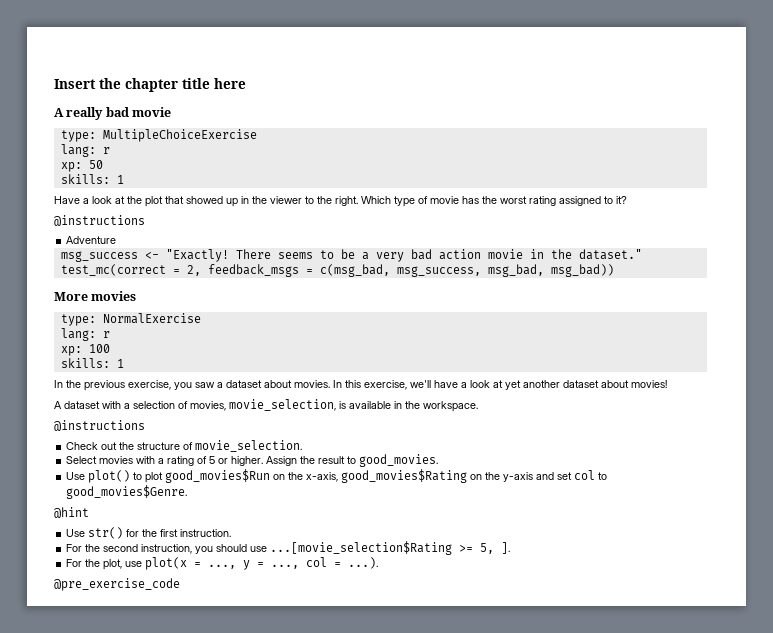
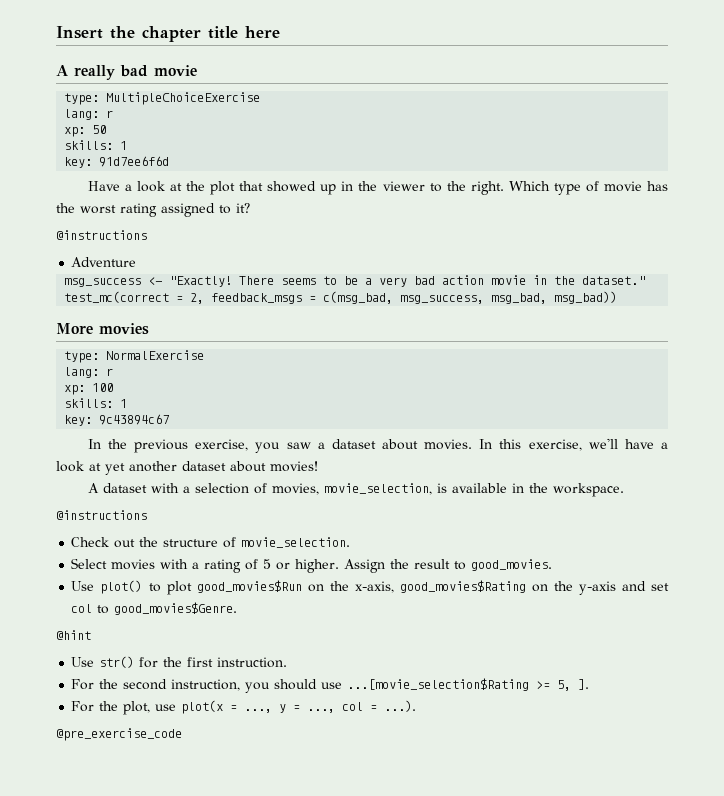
(124, 179) none -> [64,156,170,168] // key: 91d7ee6f6d
(124, 363) none -> [64,414,170,426] // key: 9c43894c67

